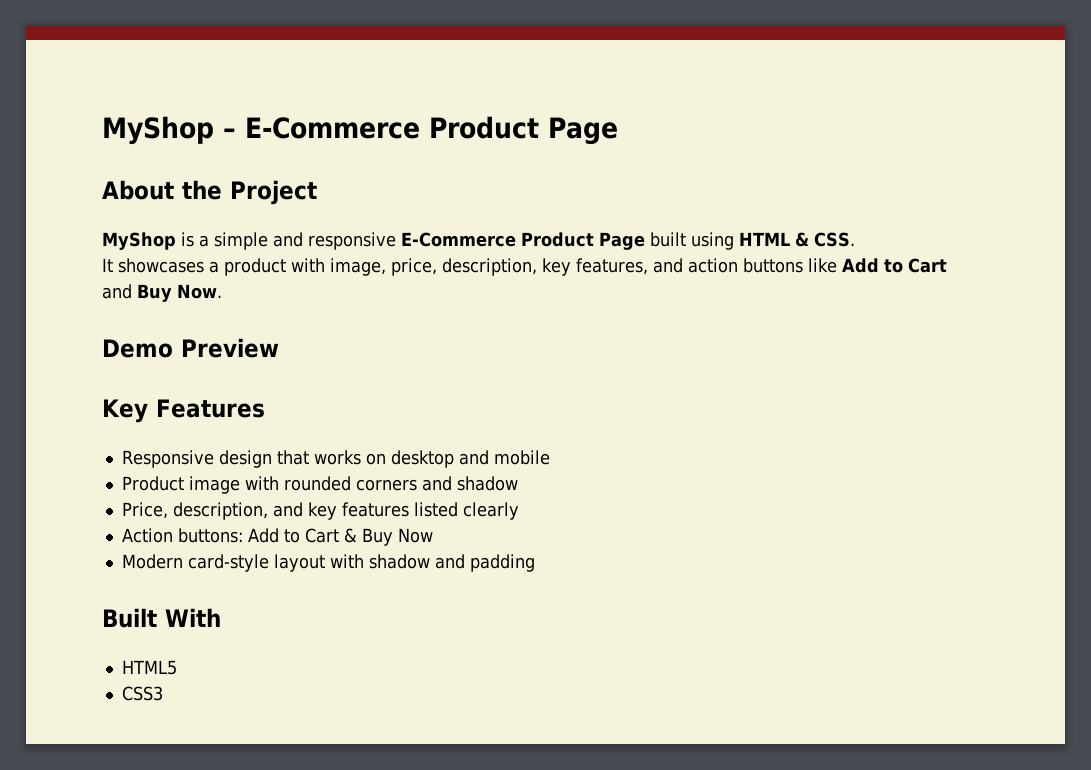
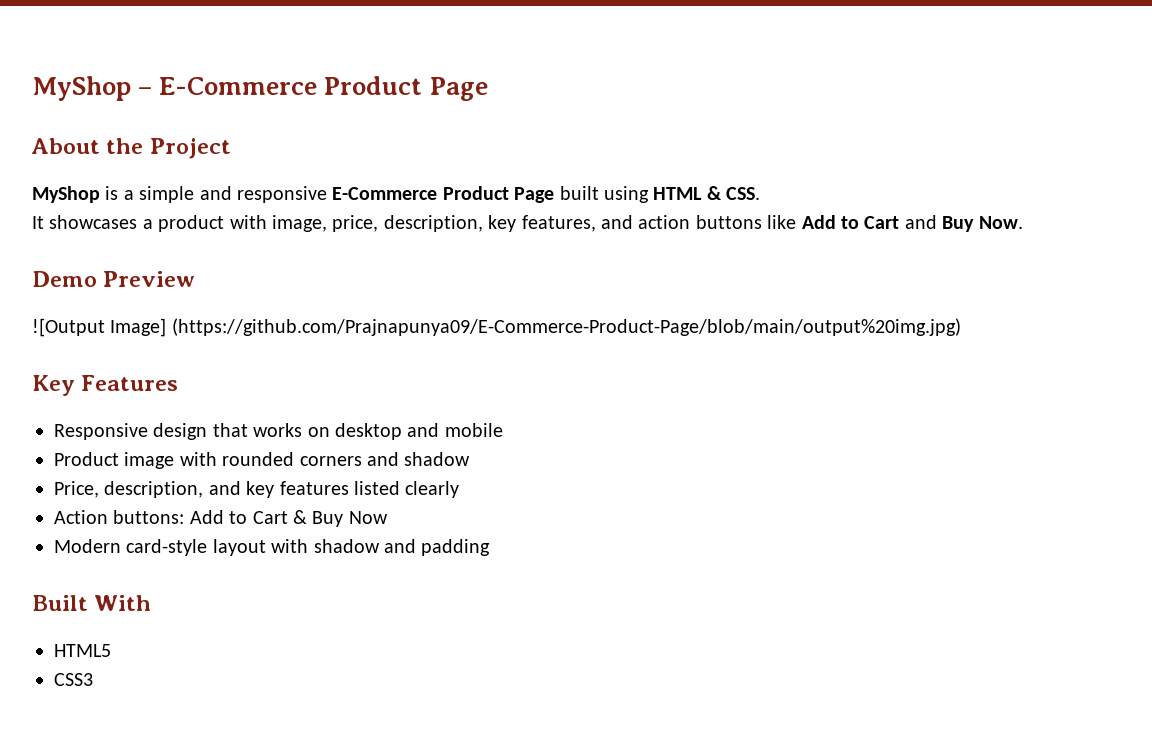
(279, 348) none -> [32,318,961,337] // ![Output Image] (https://github.com/Prajnapunya09/E-Commerce-Product-Page/blob/main/output%20img.jpg)

